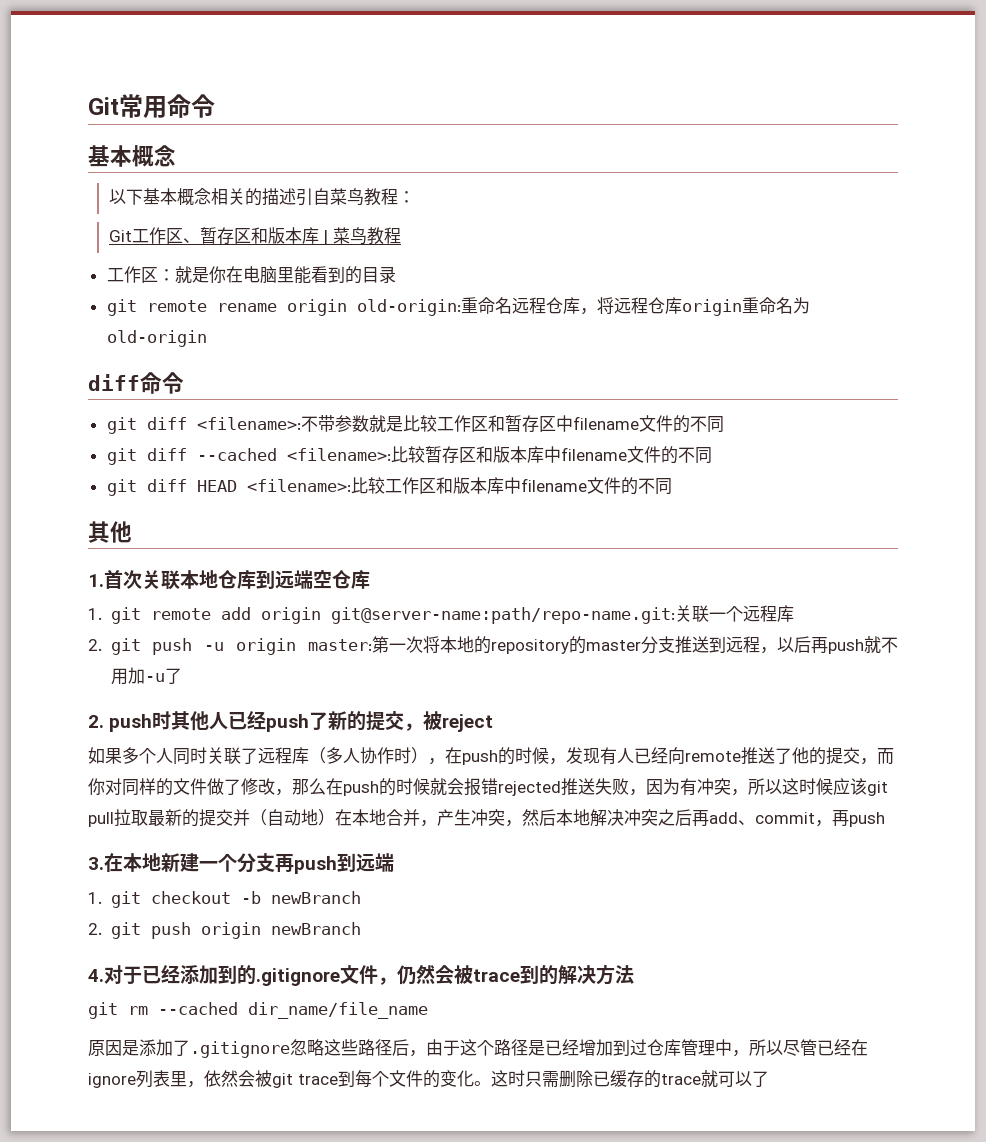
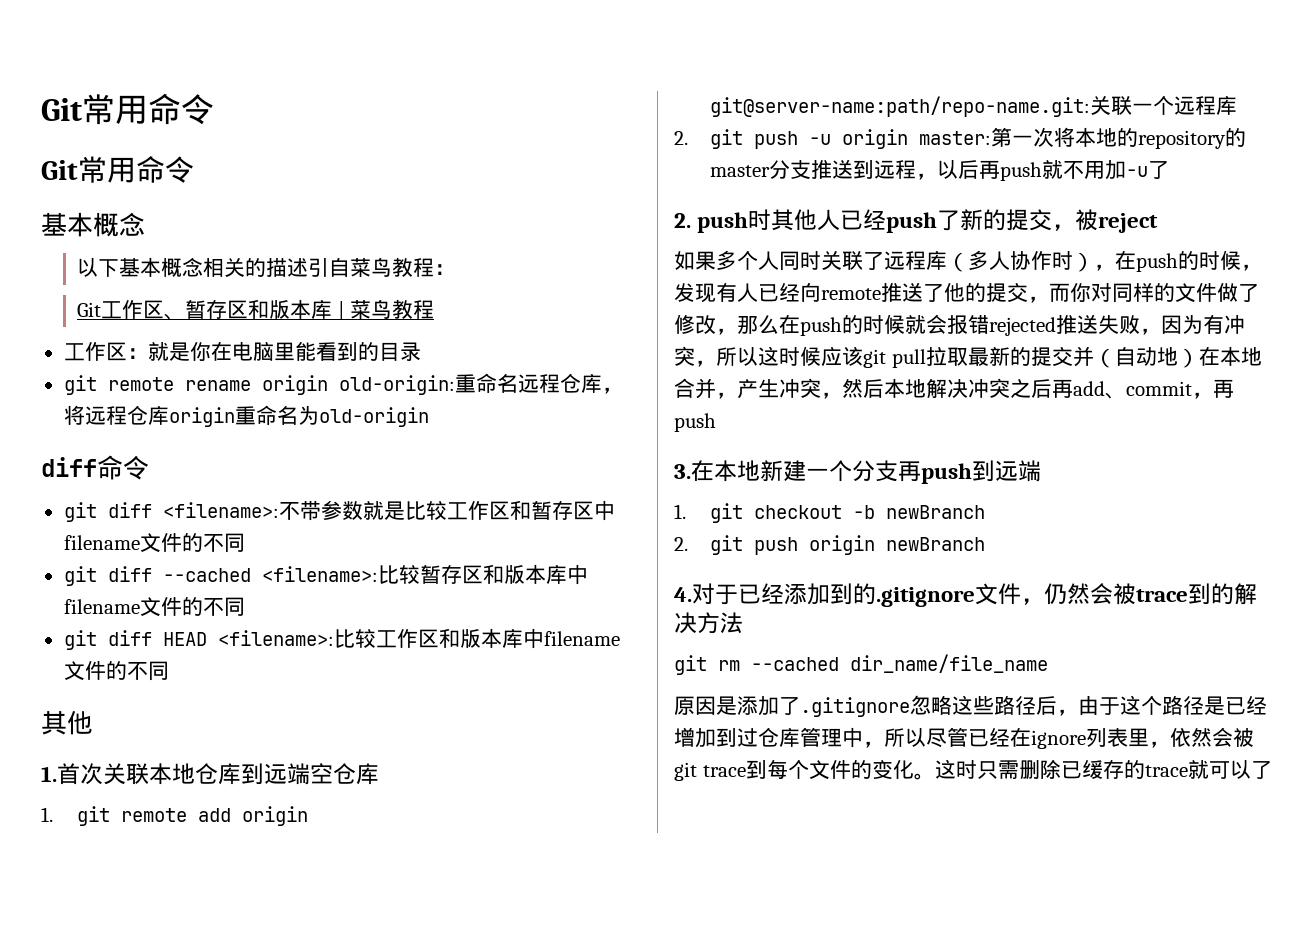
[88,94,215,118] Git常用命令 -> [41,93,214,125] [41,156,194,183] Git常用命令 // Git常用命令

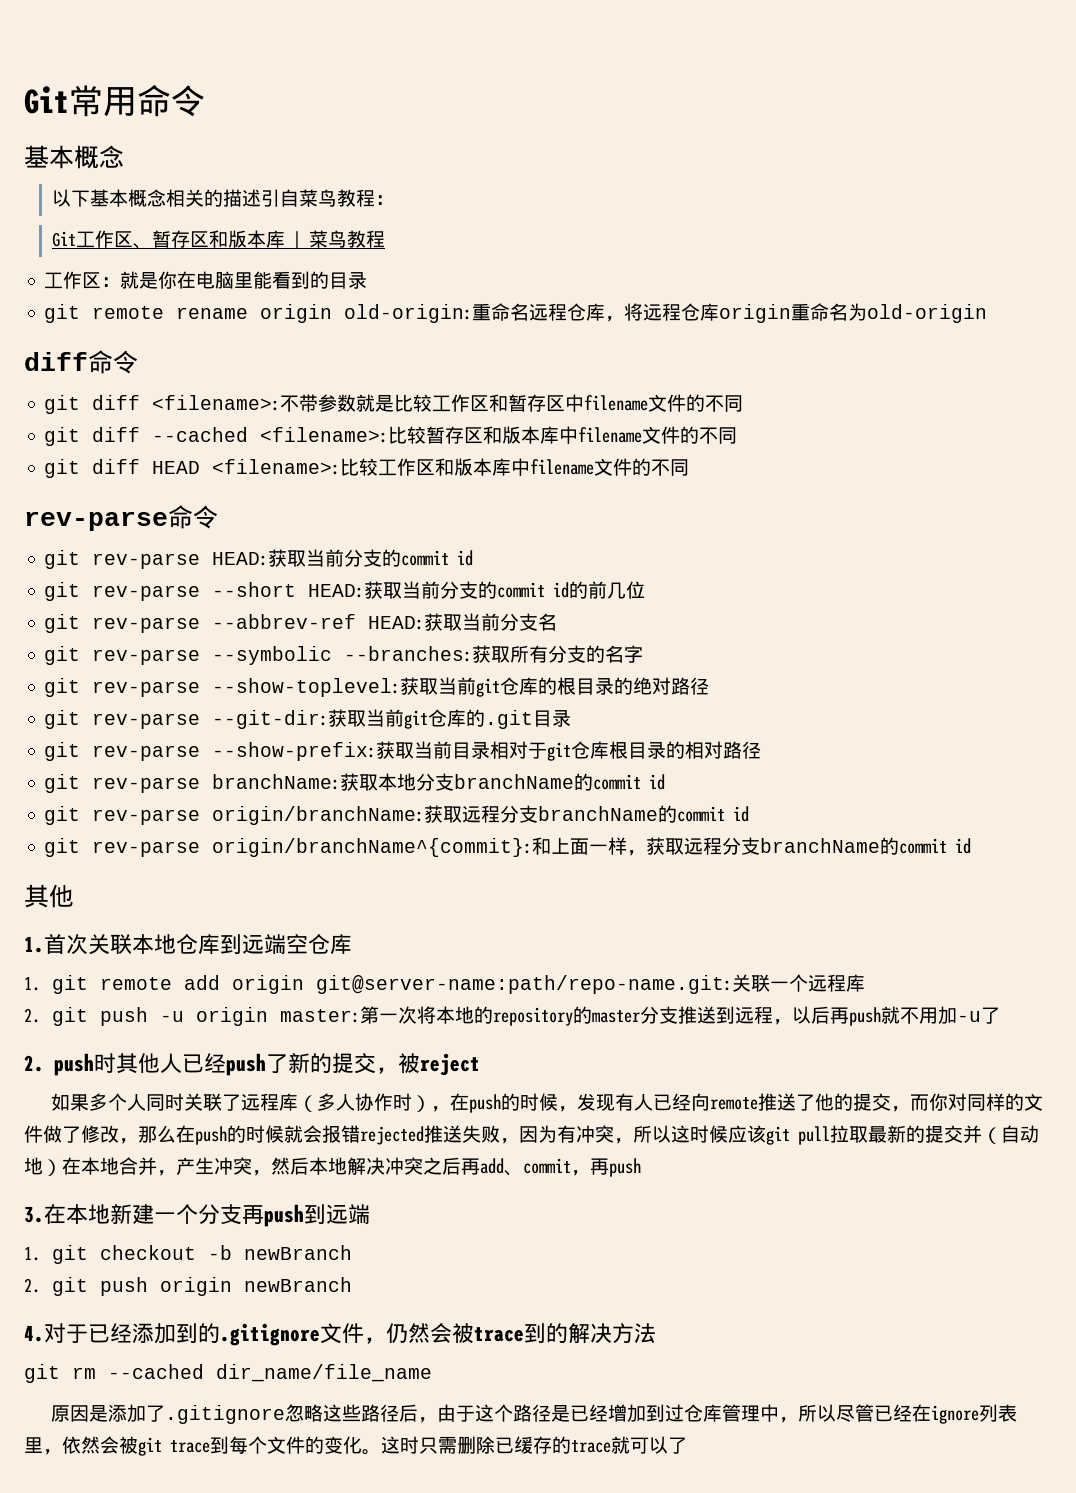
[41,93,214,125] [41,156,194,183] Git常用命令 // Git常用命令 -> [24,85,205,117] Git常用命令
(169, 671) none -> [24,505,218,531] [44,549,474,569] [44,581,646,601] [44,613,558,633] [44,645,644,665] [44,677,710,697] [44,709,572,729] [44,741,762,761] [44,773,666,793] [44,805,750,825] [44,837,972,857] // rev-parse命令 // git rev-parse HEAD:获取当前分支的commit id // git rev-parse --short HEAD:获取当前分支的commit id的前几位 // git rev-parse --abbrev-ref HEAD:获取当前分支名 // git rev-parse --symbolic --branches:获取所有分支的名字 // git rev-parse --show-toplevel:获取当前git仓库的根目录的绝对路径 // git rev-parse --git-dir:获取当前git仓库的.git目录 // git rev-parse --show-prefix:获取当前目录相对于git仓库根目录的相对路径 // git rev-parse branchName:获取本地分支branchName的commit id // git rev-parse origin/branchName:获取远程分支branchName的commit id // git rev-parse origin/branchName^{commit}:和上面一样，获取远程分支branchName的commit id

